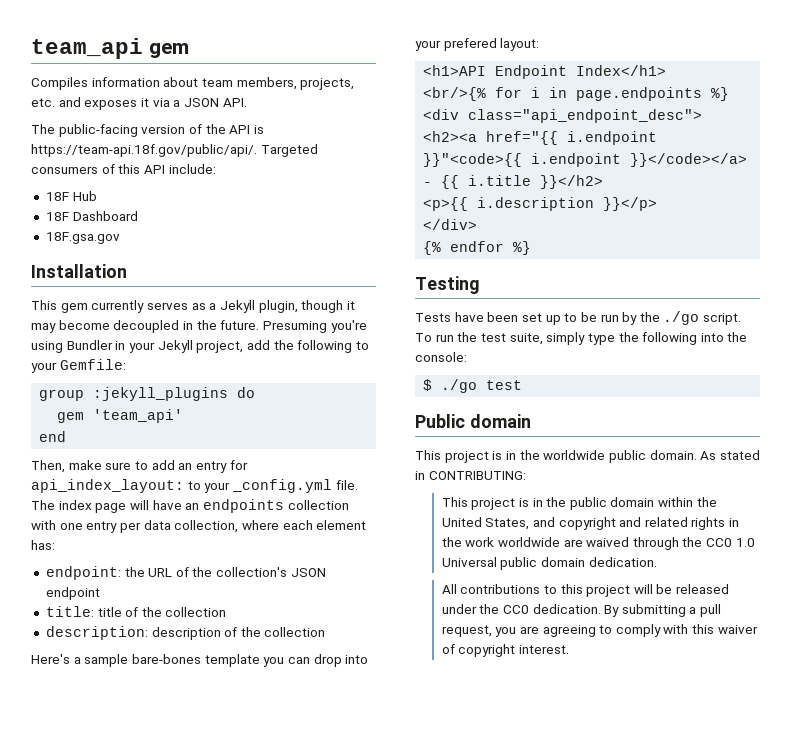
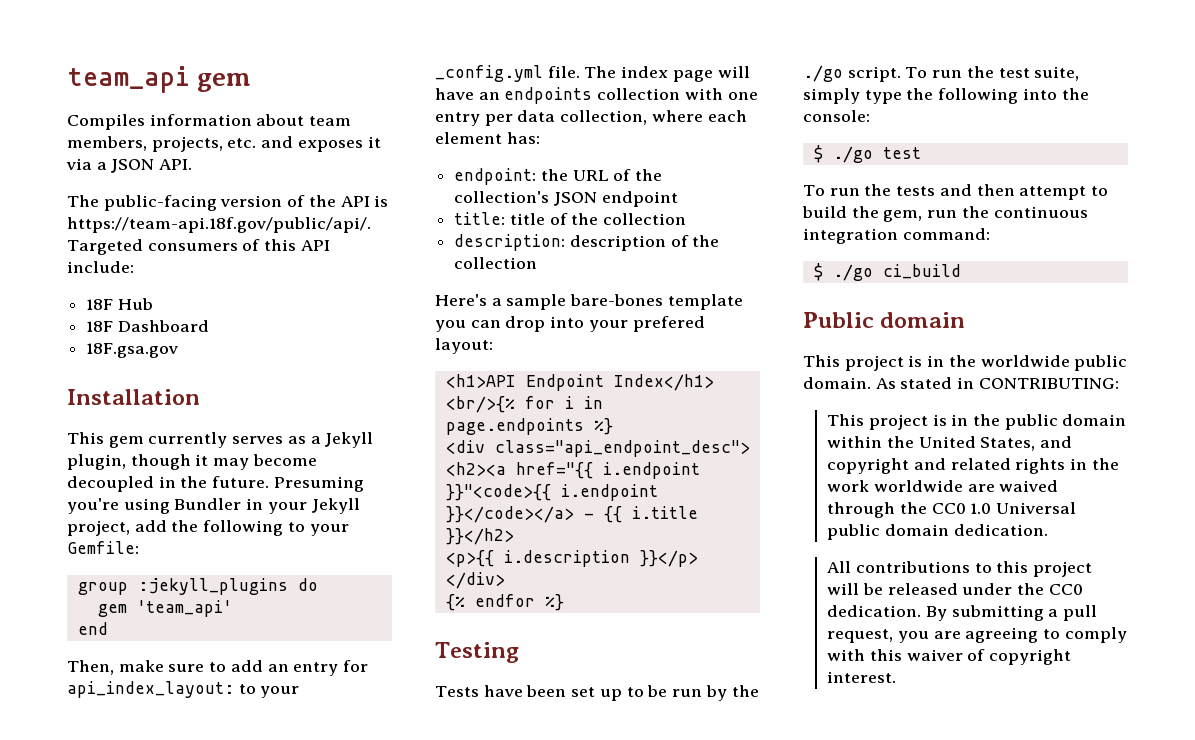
(523, 385) none -> [803,184,1109,200] [802,206,1088,222] [803,228,990,244] [813,263,961,281] // To run the tests and then attempt to build the gem, run the continuous integration command: // $ ./go ci_build

